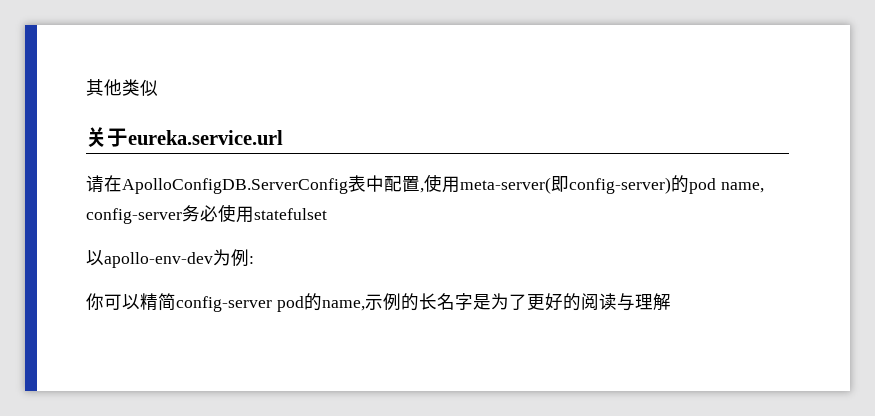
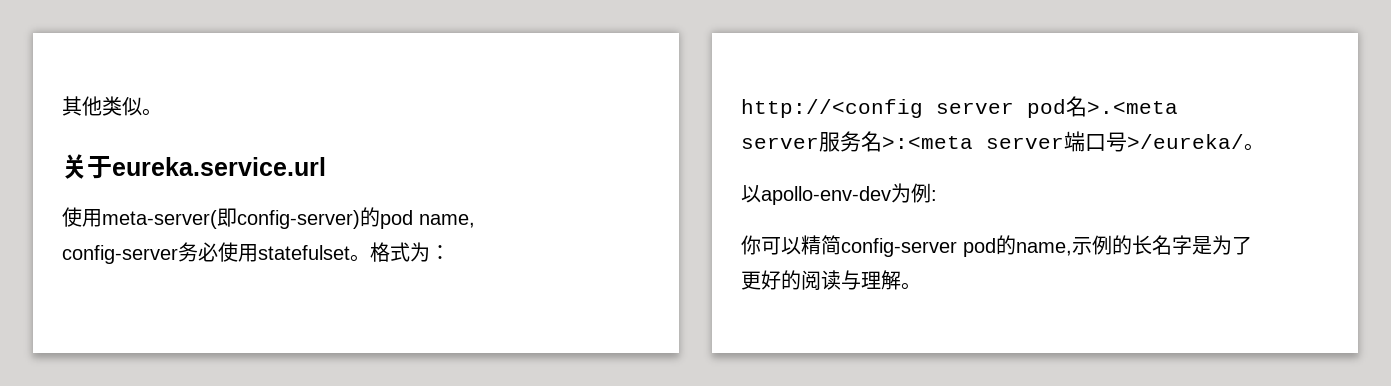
(158, 87) none -> [142,108,162,116] 。
[86,175,424,194] 请在ApolloConfigDB.ServerConfig表中配置, -> (326, 166) none
(327, 214) none -> [350,242,450,262] [741,96,1178,118] [741,131,1264,152] 。格式为：http://<config server pod名>.<meta server服务名>:<meta server端口号>/eureka/。
(671, 302) none -> [901,282,921,290] 。

